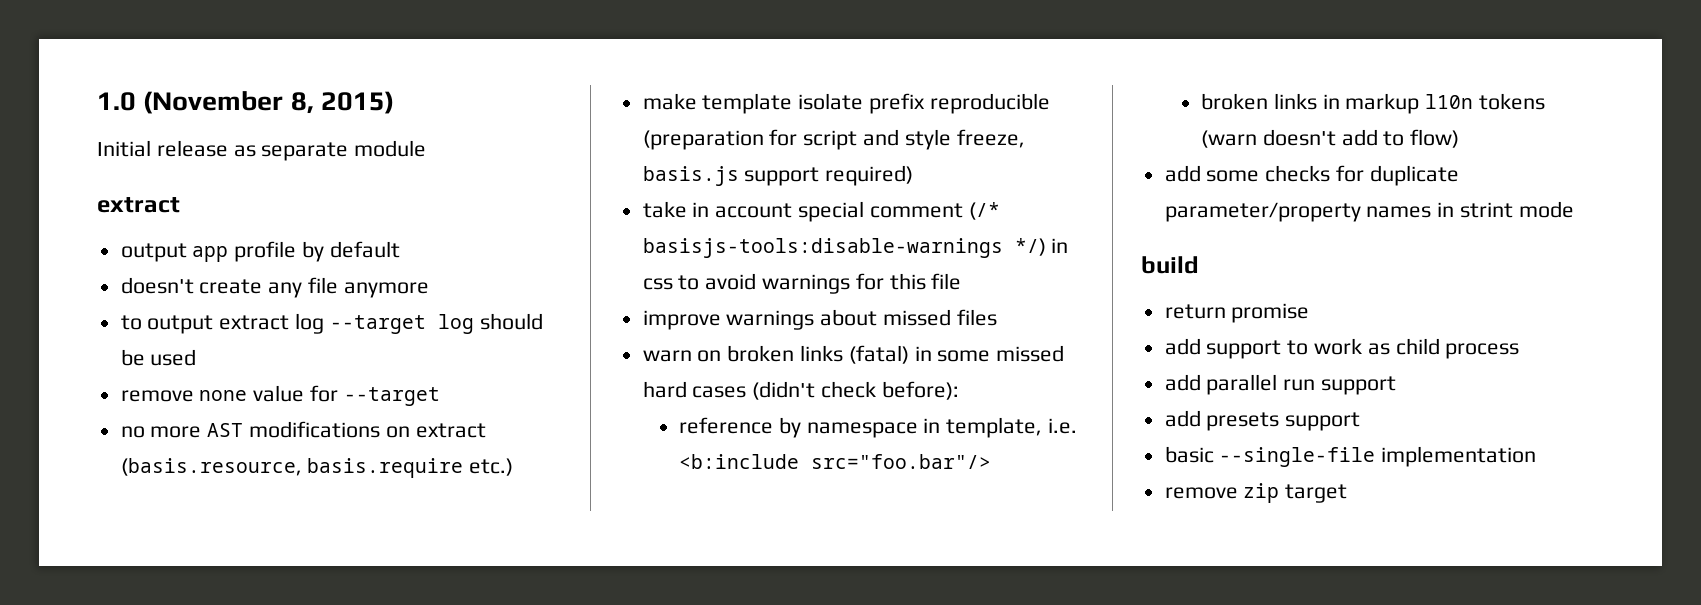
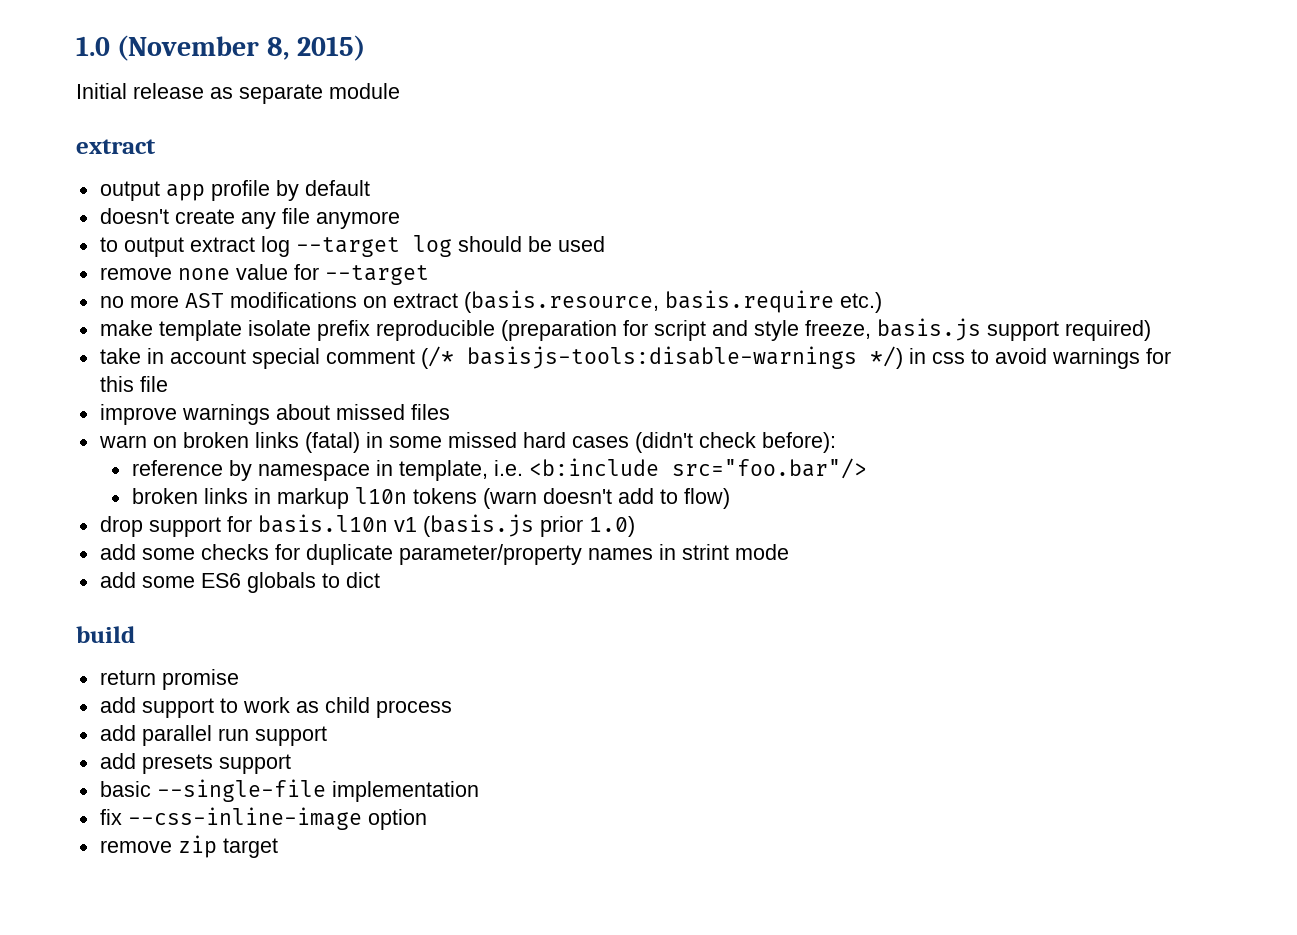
(1460, 138) none -> [99,514,635,537] // drop support for basis.l10n v1 (basis.js prior 1.0)
(1574, 209) none -> [99,572,380,593] // add some ES6 globals to dict
(1537, 456) none -> [99,807,427,830] // fix --css-inline-image option

